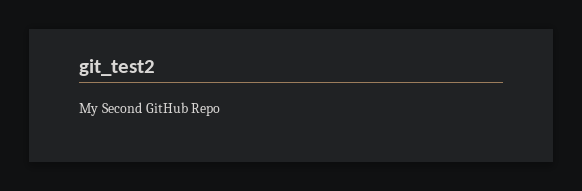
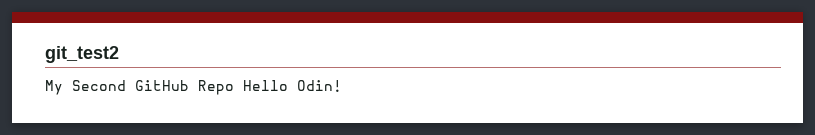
(221, 109) none -> [243,80,342,92] Hello Odin!

